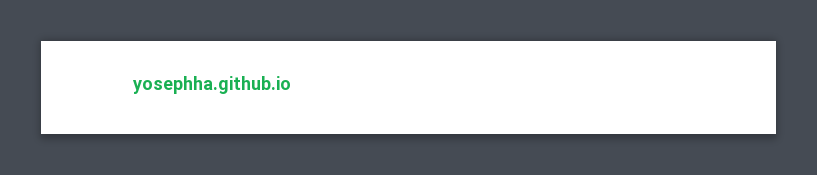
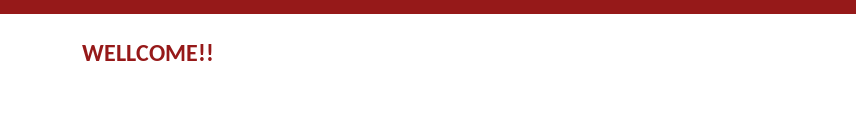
[132,76,291,94] yosephha.github.io -> [82,44,214,61] WELLCOME!!

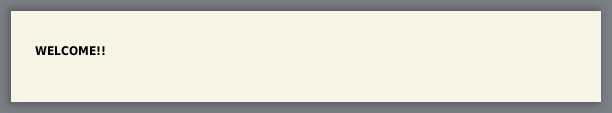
[82,44,214,61] WELLCOME!! -> [35,46,106,56] WELCOME!!

